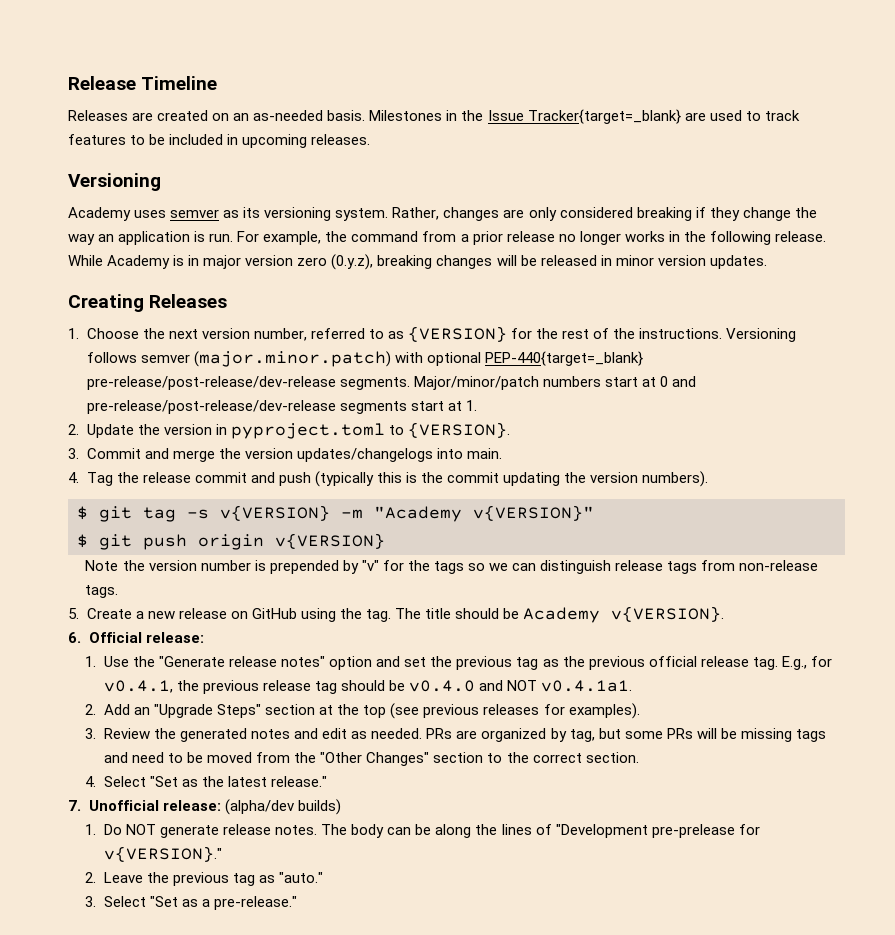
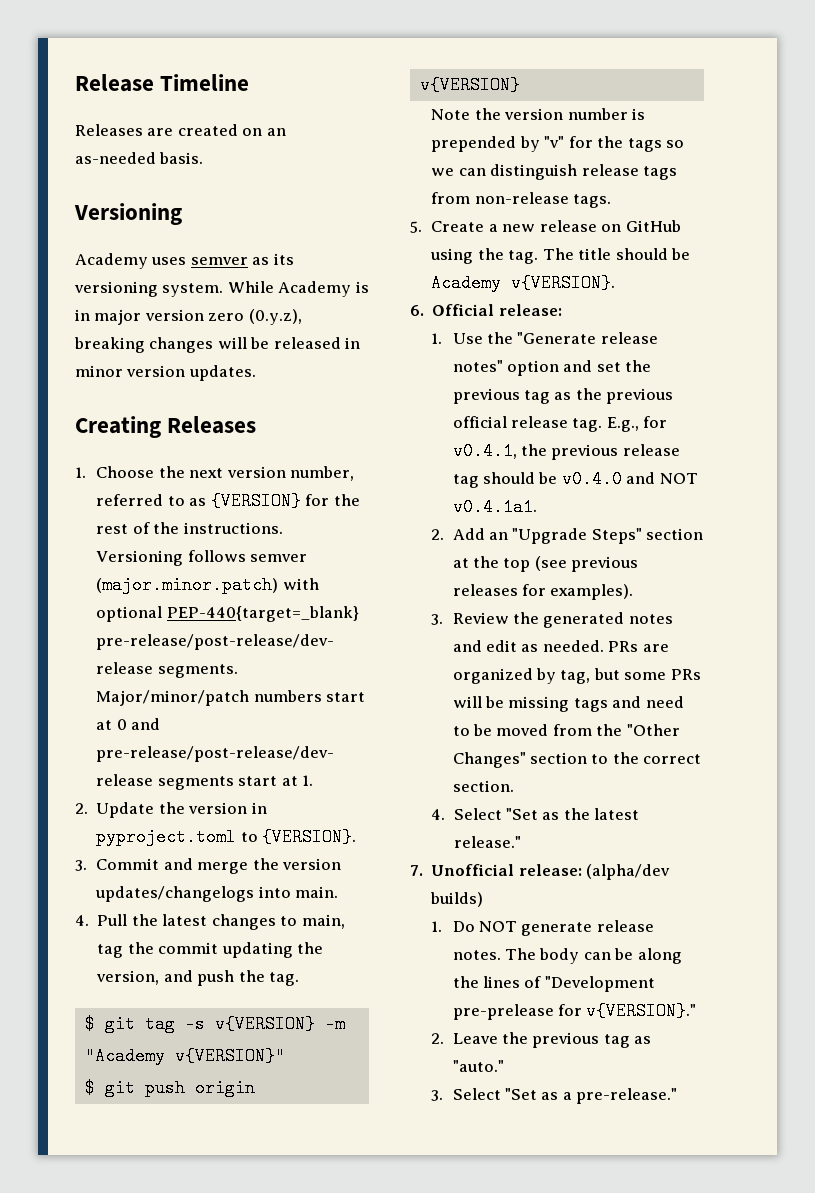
[369,109,800,124] [68,134,371,148] Milestones in the Issue Tracker{target=_blank} are used to track features to be included in upcoming releases. -> (204, 158) none
[392,207,817,221] [68,231,826,245] Rather, changes are only considered breaking if they change the way an application is run. For example, the command from a prior release no longer works in the following release. -> (224, 290) none
[86,471,709,487] Tag the release commit and push (typically this is the commit updating the version numbers). -> [97,914,345,930] [97,942,324,958] [96,970,300,986] Pull the latest changes to main, tag the commit updating the version, and push the tag.

